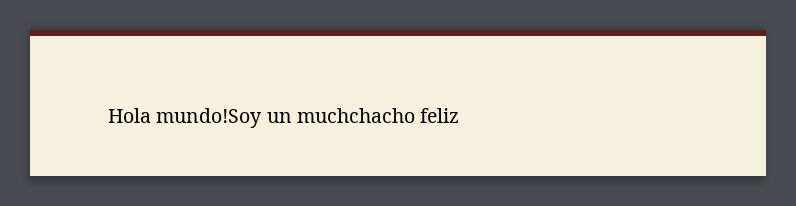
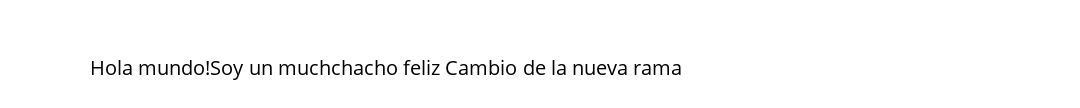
(460, 115) none -> [445,59,683,75] Cambio de la nueva rama

